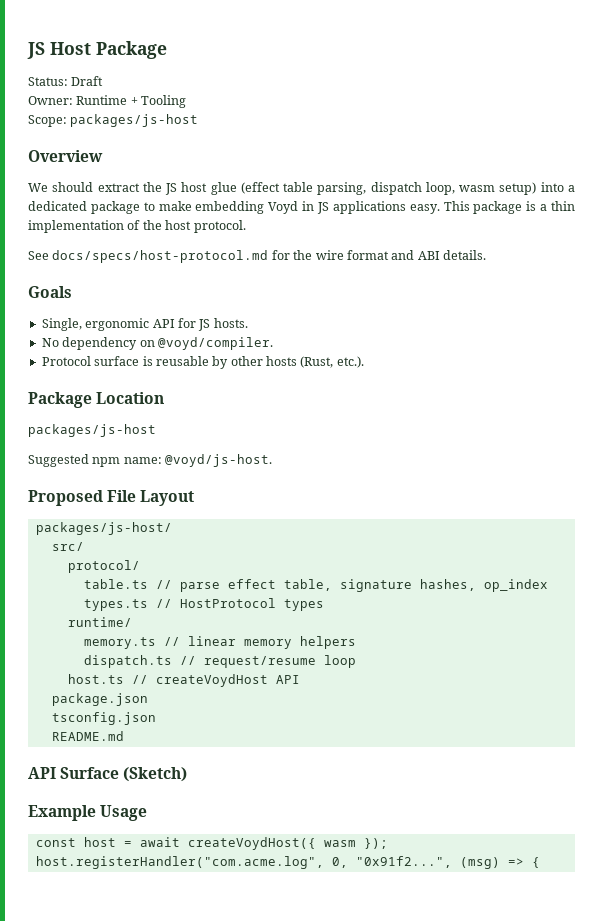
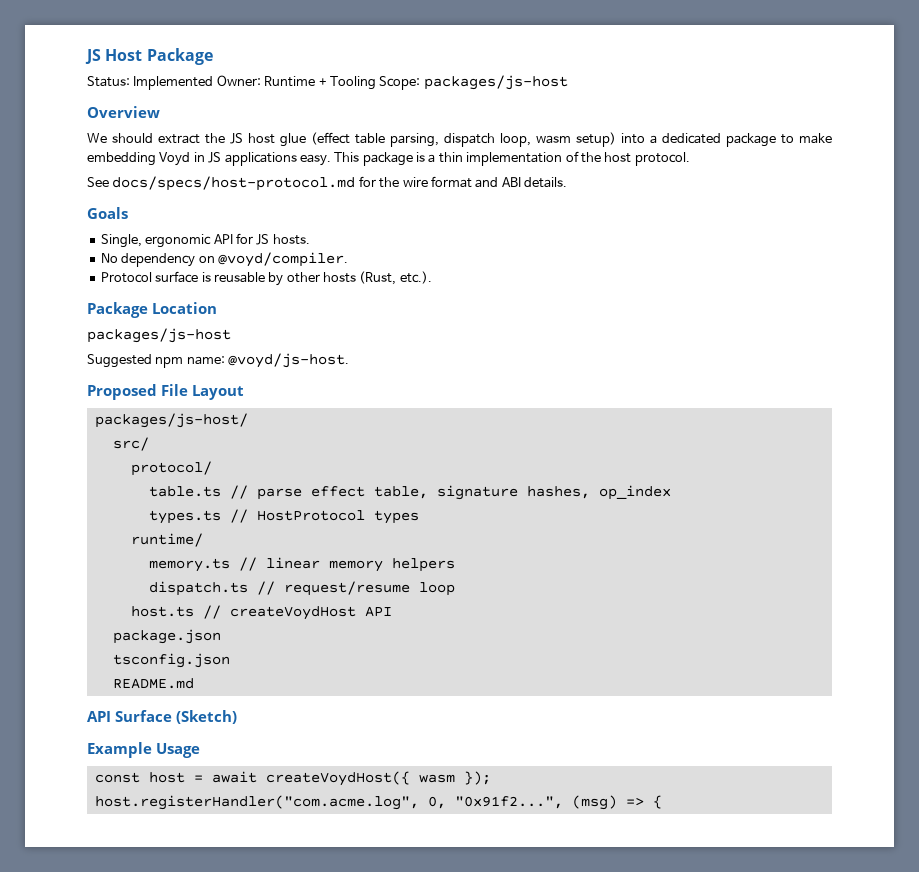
[71,76,104,86] Draft // -> [133,76,214,90] Implemented
(187, 101) // -> (376, 83) none

